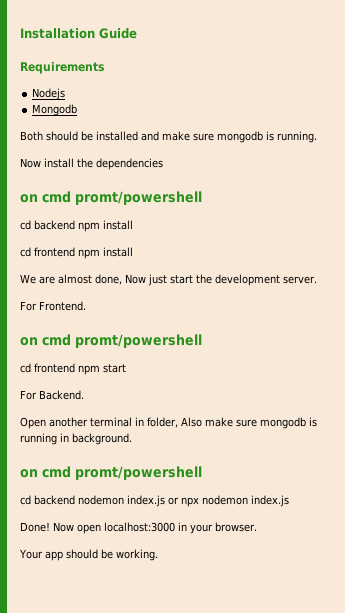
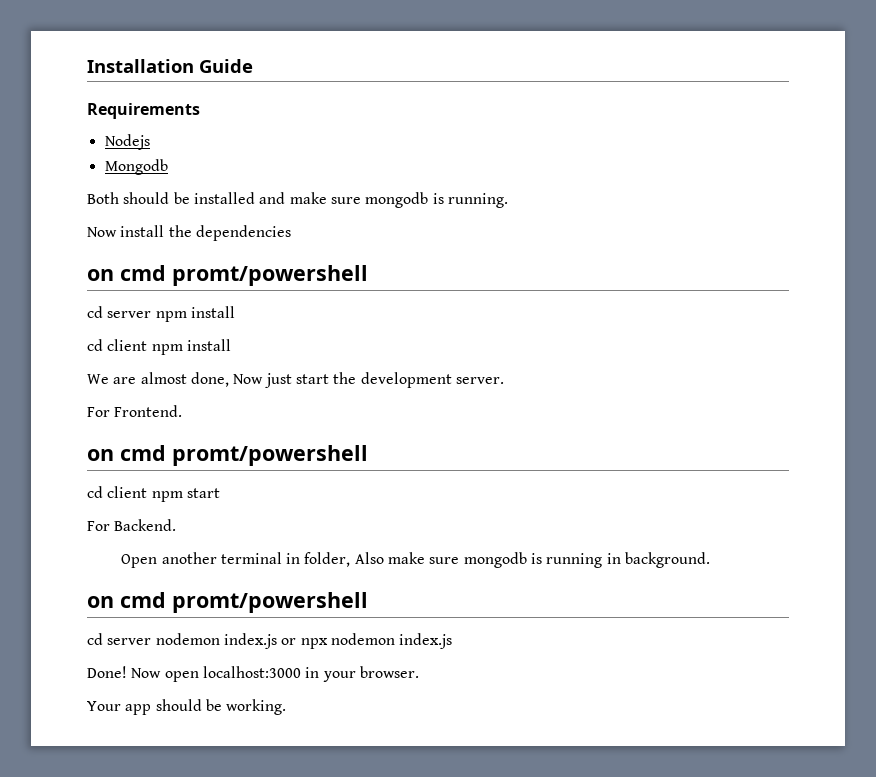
[34,220,75,230] backend -> [107,311,152,318] server
[34,247,75,257] frontend -> [107,339,148,351] client
[34,363,75,373] frontend -> [107,486,148,498] client
[34,495,75,505] backend -> [107,638,152,645] server

